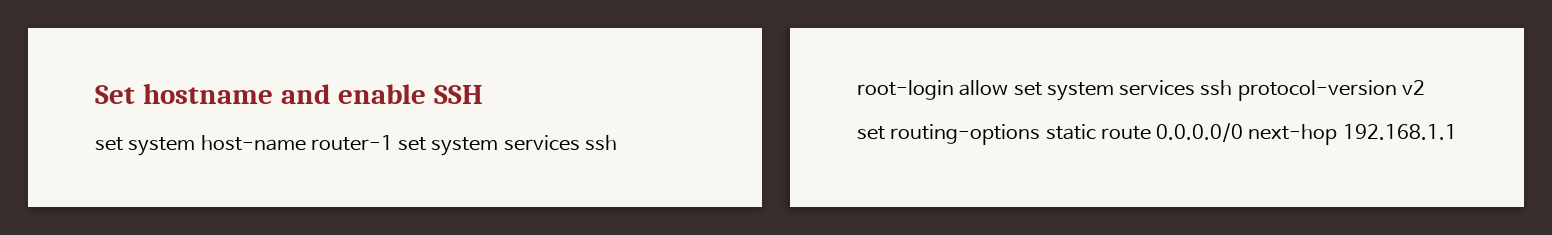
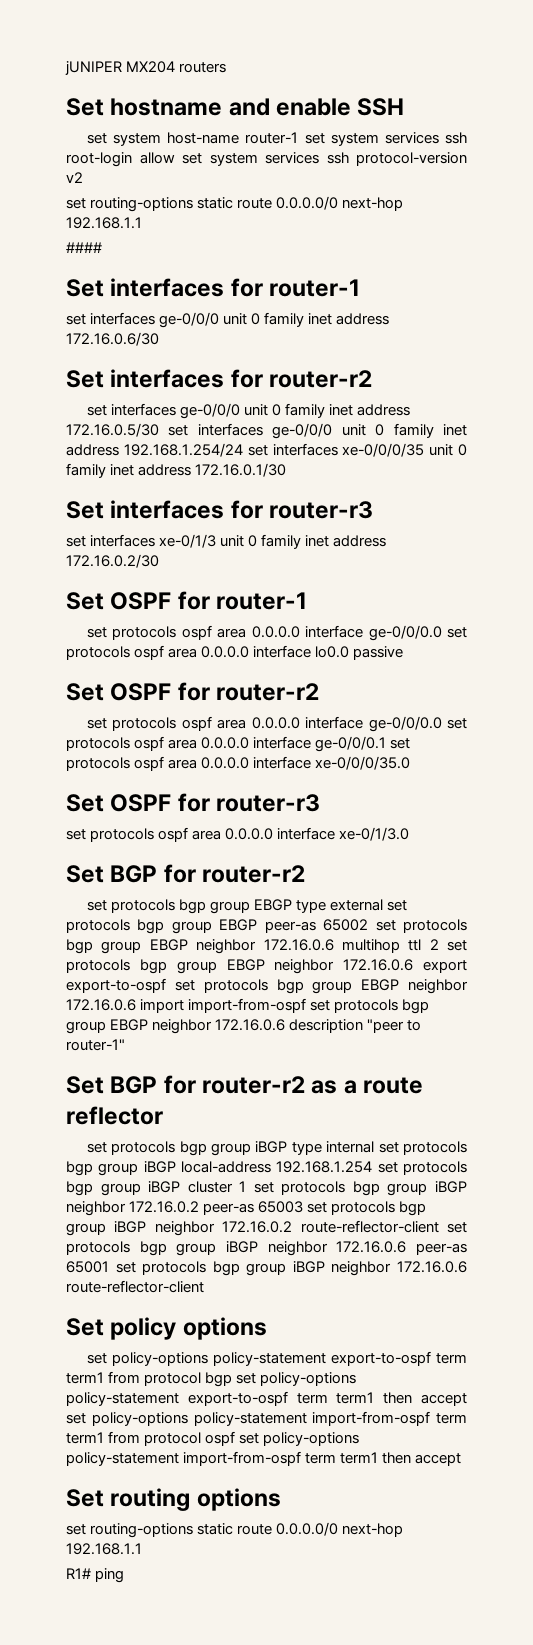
(95, 94) none -> [65,61,227,75] jUNIPER MX204 routers //
(1457, 132) none -> [66,242,102,253] [66,278,361,297] [66,312,390,328] [66,332,159,346] [66,369,373,388] [86,403,411,419] [66,423,468,439] [66,443,467,457] [66,463,287,478] [66,500,374,519] [66,534,387,549] [66,554,159,568] [66,591,308,610] [86,625,468,641] [66,645,404,660] [66,682,320,701] [86,716,468,732] [66,736,411,752] [66,756,411,771] [66,793,321,812] [66,827,410,842] [66,864,306,883] [86,899,408,914] [66,919,468,934] [66,939,467,954] [66,959,467,974] [66,978,468,994] [66,998,430,1014] [66,1019,422,1034] [66,1039,125,1051] [66,1075,424,1094] [66,1106,163,1125] [86,1141,467,1156] [66,1161,467,1176] [66,1181,467,1196] [66,1201,427,1216] [66,1220,467,1236] [66,1241,467,1256] [66,1261,467,1276] [66,1280,204,1293] [66,1317,267,1340] [86,1351,467,1366] [66,1371,357,1387] [66,1391,468,1406] [66,1411,467,1426] [66,1431,360,1446] [66,1451,462,1466] [66,1488,281,1511] [66,1522,404,1538] [66,1543,142,1555] [66,1568,125,1583] // #### // Set interfaces for router-1 // set interfaces ge-0/0/0 unit 0 family inet address 172.16.0.6/30 // Set interfaces for router-r2 // set interfaces ge-0/0/0 unit 0 family inet address 172.16.0.5/30 set interfaces ge-0/0/0 unit 0 family inet address 192.168.1.254/24 set interfaces xe-0/0/0/35 unit 0 family inet address 172.16.0.1/30 // Set interfaces for router-r3 // set interfaces xe-0/1/3 unit 0 family inet address 172.16.0.2/30 // Set OSPF for router-1 // set protocols ospf area 0.0.0.0 interface ge-0/0/0.0 set protocols ospf area 0.0.0.0 interface lo0.0 passive // Set OSPF for router-r2 // set protocols ospf area 0.0.0.0 interface ge-0/0/0.0 set protocols ospf area 0.0.0.0 interface ge-0/0/0.1 set protocols ospf area 0.0.0.0 interface xe-0/0/0/35.0 // Set OSPF for router-r3 // set protocols ospf area 0.0.0.0 interface xe-0/1/3.0 // Set BGP for router-r2 // set protocols bgp group EBGP type external set protocols bgp group EBGP peer-as 65002 set protocols bgp group EBGP neighbor 172.16.0.6 multihop ttl 2 set protocols bgp group EBGP neighbor 172.16.0.6 export export-to-ospf set protocols bgp group EBGP neighbor 172.16.0.6 import import-from-ospf set protocols bgp group EBGP neighbor 172.16.0.6 description "peer to router-1" // Set BGP for router-r2 as a route reflector // set protocols bgp group iBGP type internal set protocols bgp group iBGP local-address 192.168.1.254 set protocols bgp group iBGP cluster 1 set protocols bgp group iBGP neighbor 172.16.0.2 peer-as 65003 set protocols bgp group iBGP neighbor 172.16.0.2 route-reflector-client set protocols bgp group iBGP neighbor 172.16.0.6 peer-as 65001 set protocols bgp group iBGP neighbor 172.16.0.6 route-reflector-client // Set policy options // set policy-options policy-statement export-to-ospf term term1 from protocol bgp set policy-options policy-statement export-to-ospf term term1 then accept set policy-options policy-statement import-from-ospf term term1 from protocol ospf set policy-options policy-statement import-from-ospf term term1 then accept // Set routing options // set routing-options static route 0.0.0.0/0 next-hop 192.168.1.1 // R1# ping

